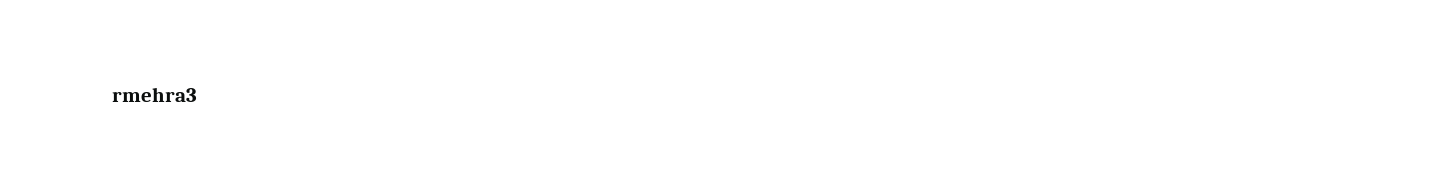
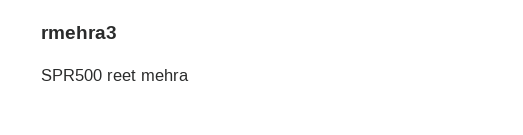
(197, 94) none -> [41,69,189,81] // SPR500 reet mehra

